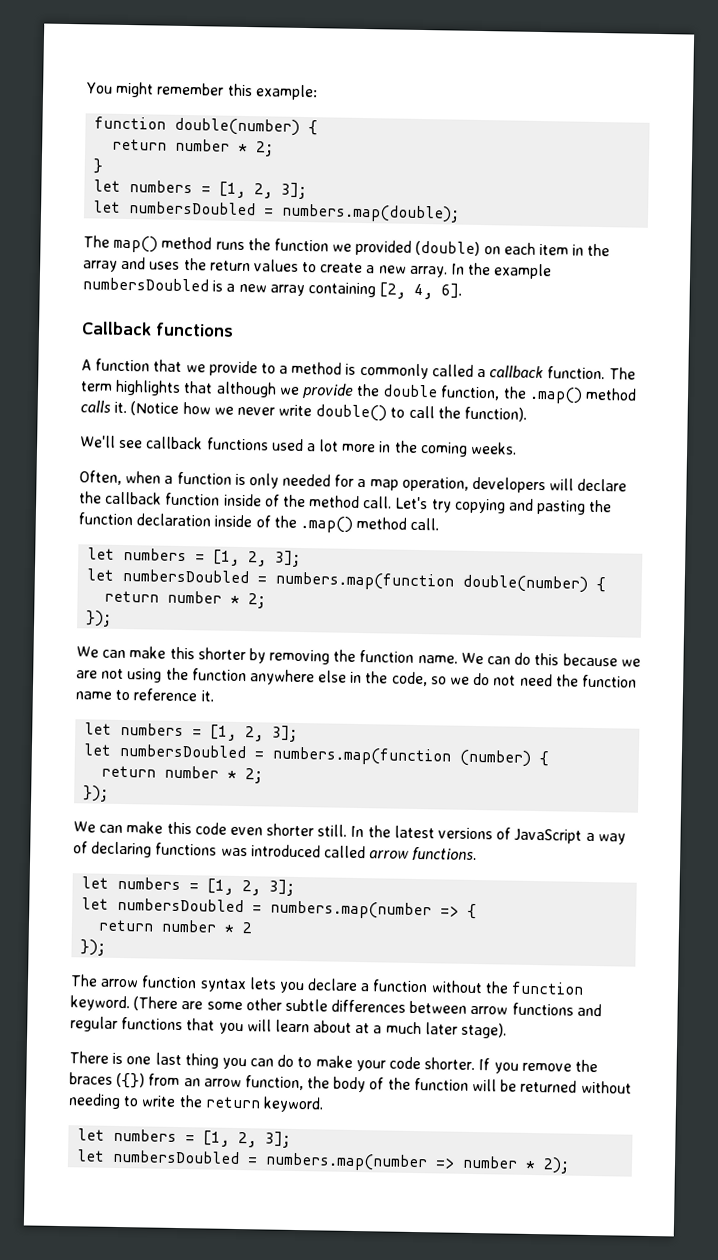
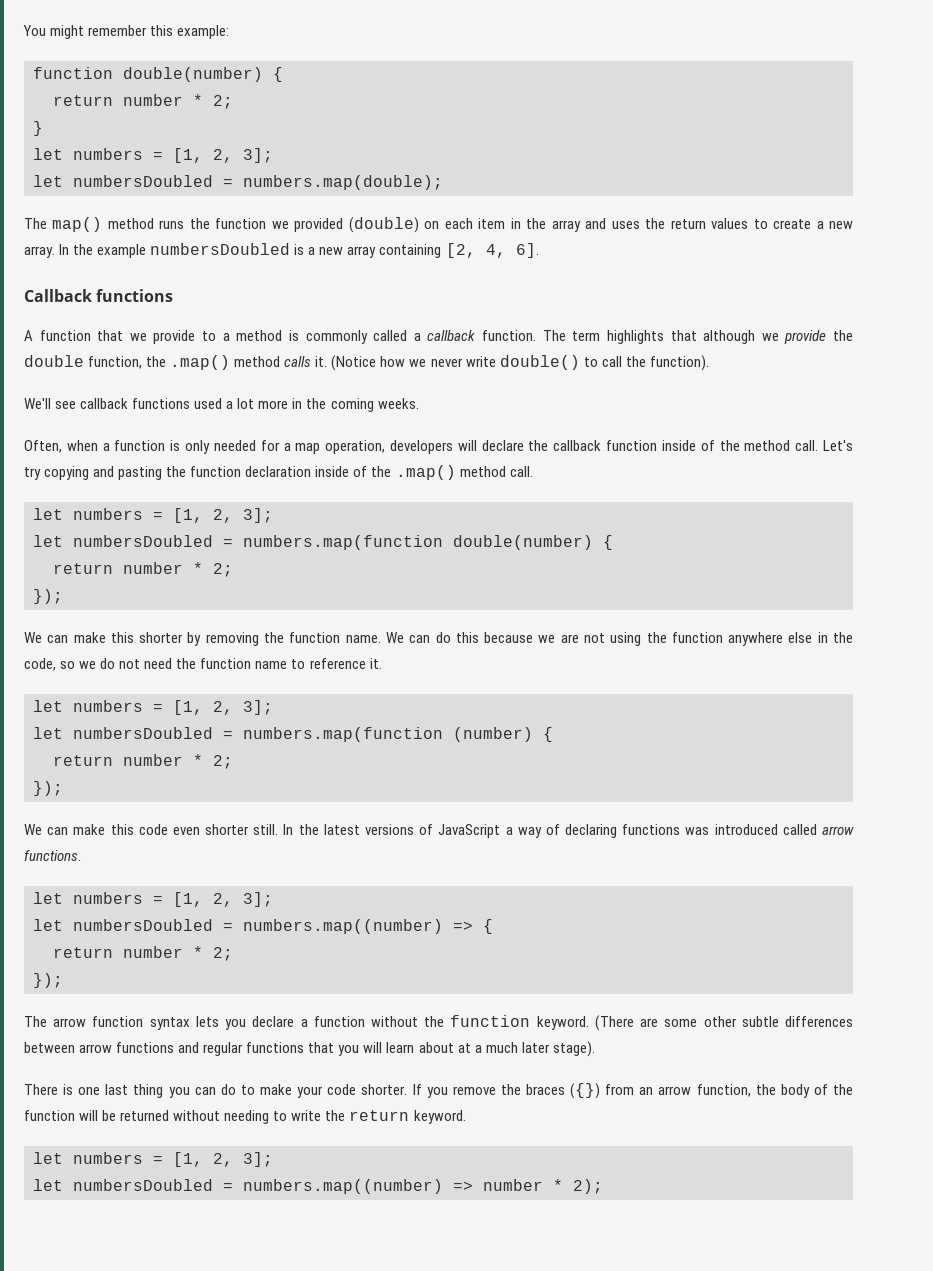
[270,900,433,920] numbers.map(number -> [243,919,443,934] numbers.map((number)
[242,922,254,934] 2 -> [213,947,233,961] 2;
[265,1152,429,1172] numbers.map(number -> [243,1179,443,1194] numbers.map((number)

